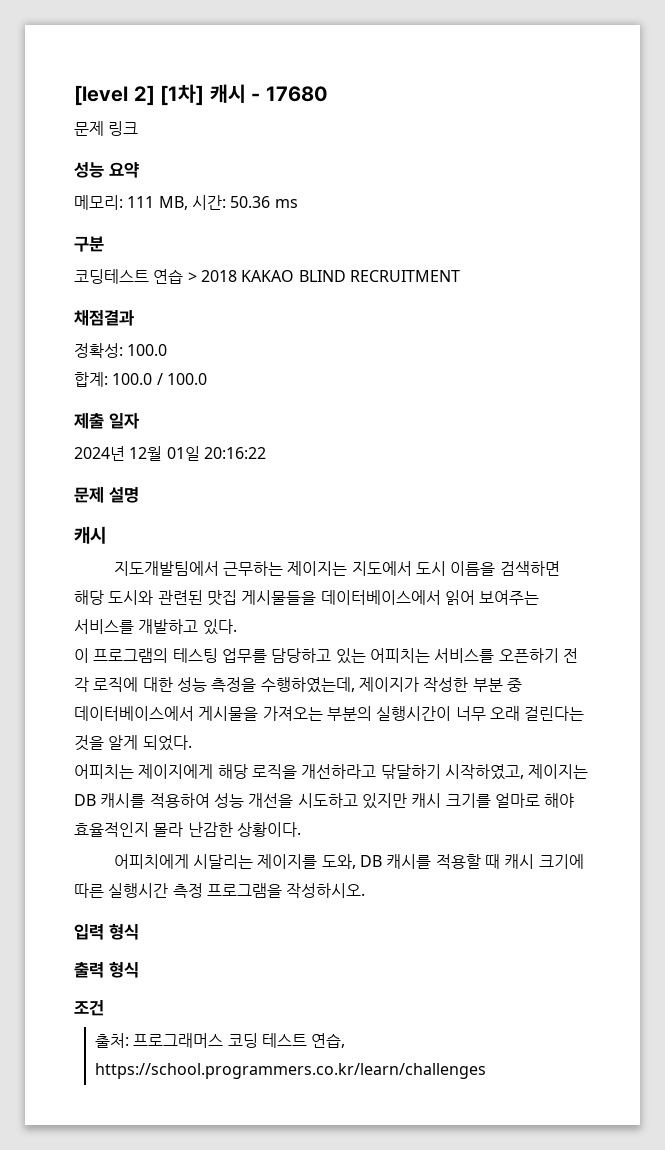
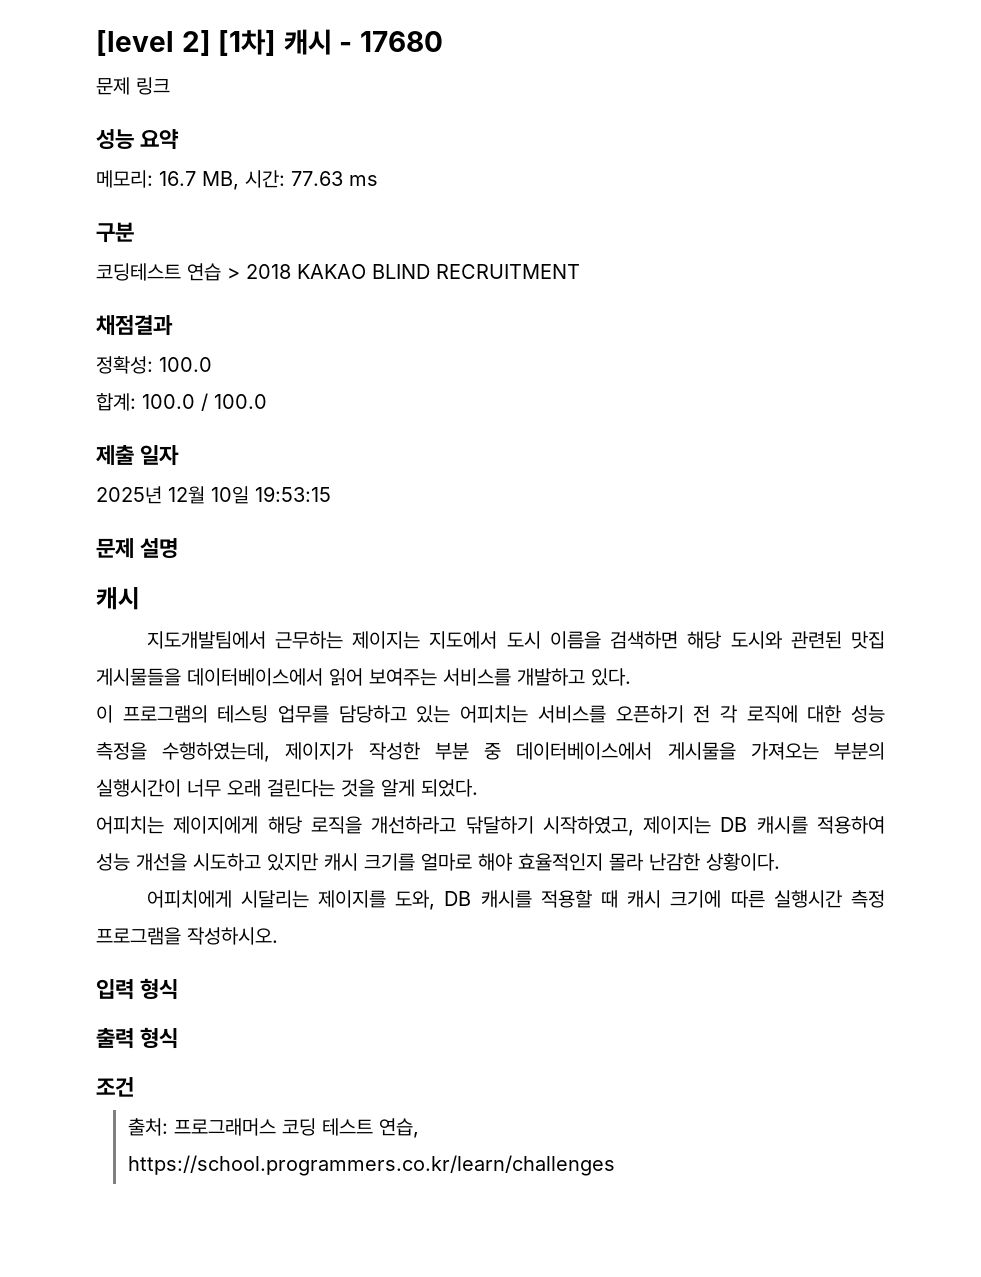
[127,196,155,208] 111 -> [159,171,196,186] 16.7
[230,196,271,208] 50.36 -> [291,171,343,186] 77.63
[74,446,266,461] 2024년 12월 01일 20:16:22 -> [96,486,331,504] 2025년 12월 10일 19:53:15

